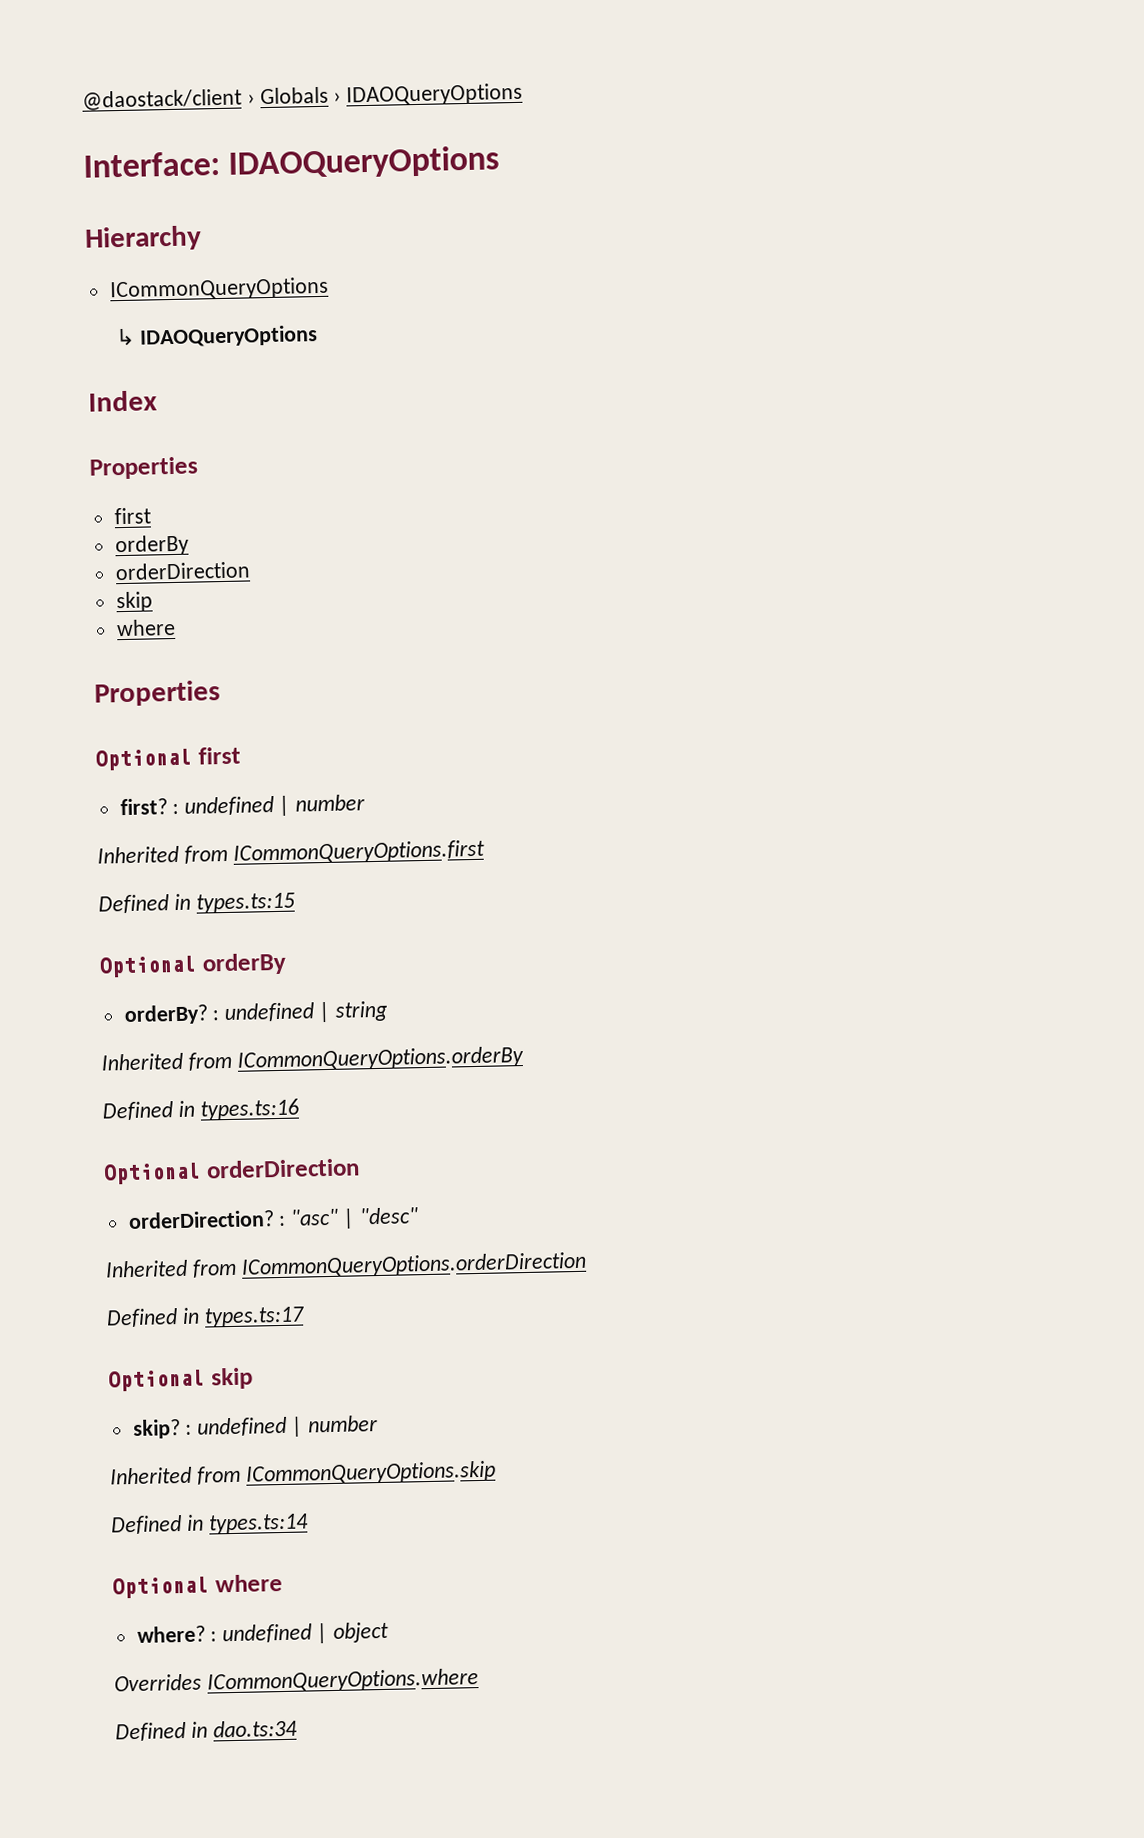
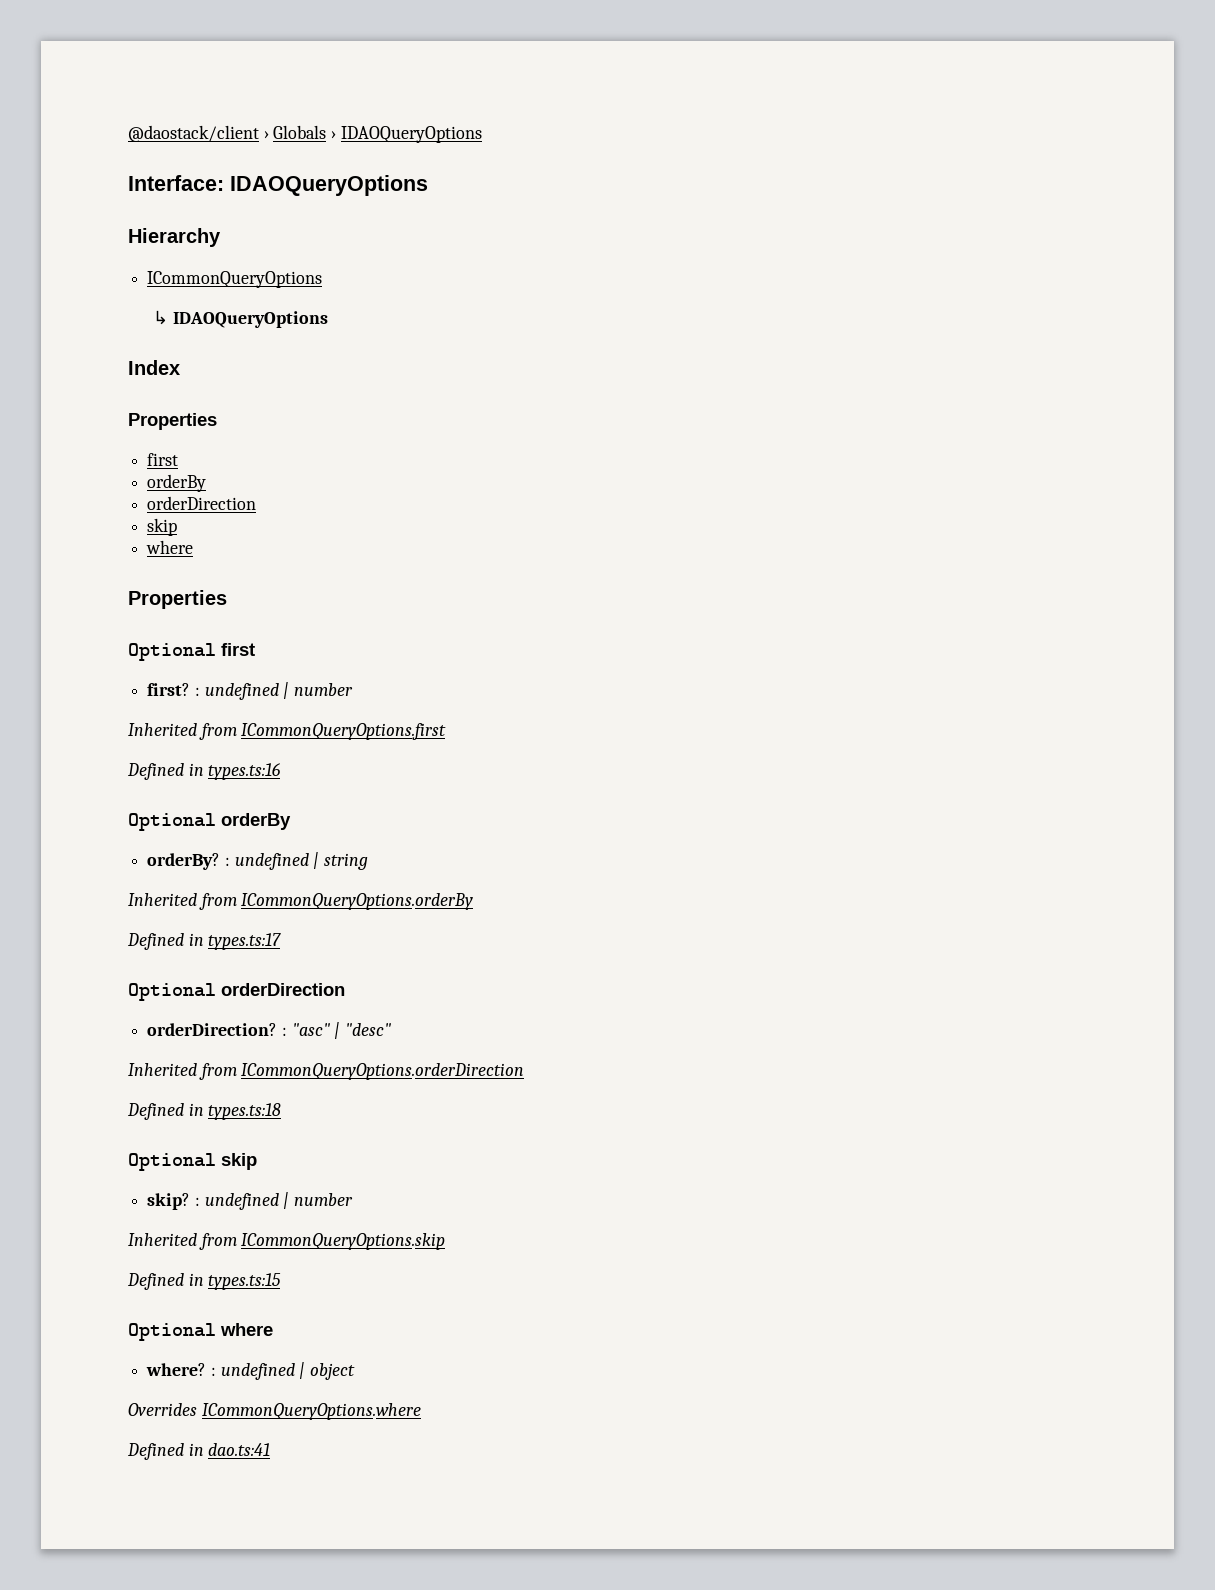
[195,892,295,914] types.ts:15 -> [208,763,281,780] types.ts:16
[199,1098,299,1121] types.ts:16 -> [208,933,282,950] types.ts:17
[203,1306,305,1328] types.ts:17 -> [208,1103,282,1120] types.ts:18
[208,1513,309,1535] types.ts:14 -> [208,1273,282,1290] types.ts:15
[212,1719,298,1738] dao.ts:34 -> [208,1443,271,1456] dao.ts:41

